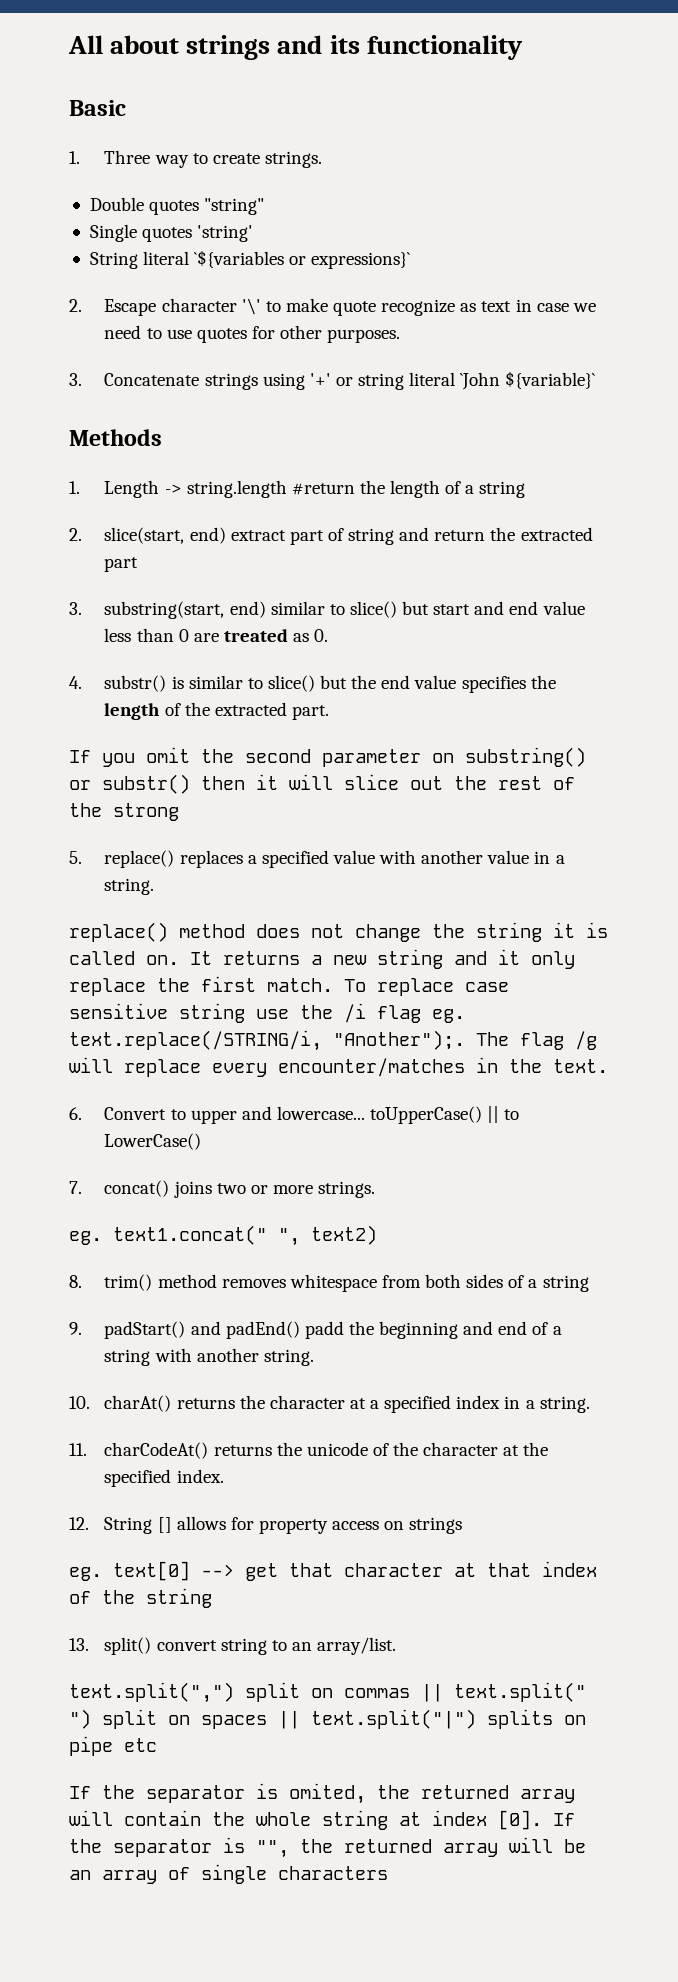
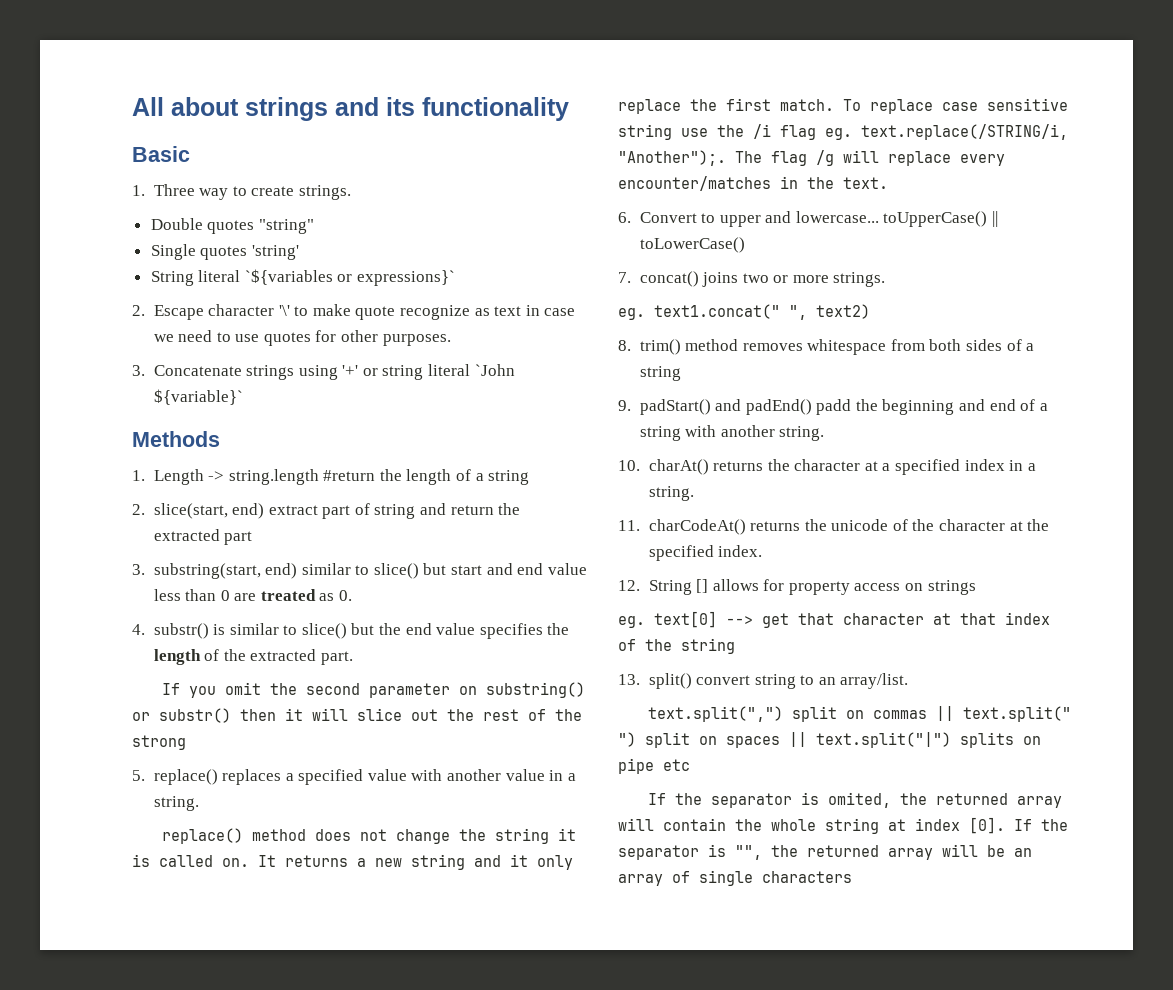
[504,1109,520,1120] [104,1133,202,1150] to LowerCase() -> [639,237,745,253] toLowerCase()

